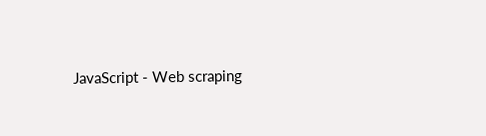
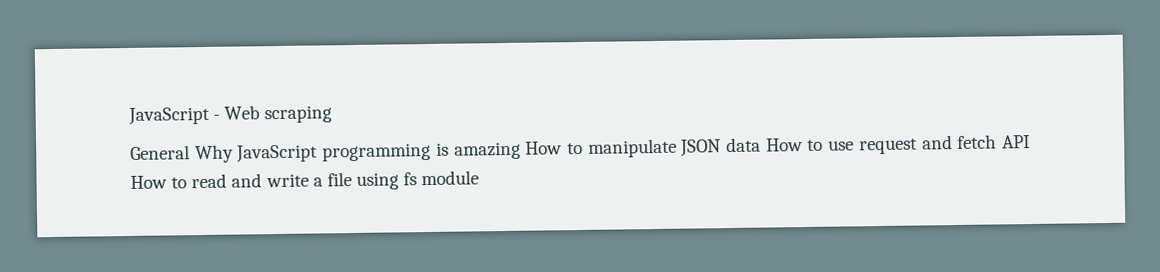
(243, 77) none -> [130,134,1032,164] [130,170,480,190] // General Why JavaScript programming is amazing How to manipulate JSON data How to use request and fetch API How to read and write a file using fs module

